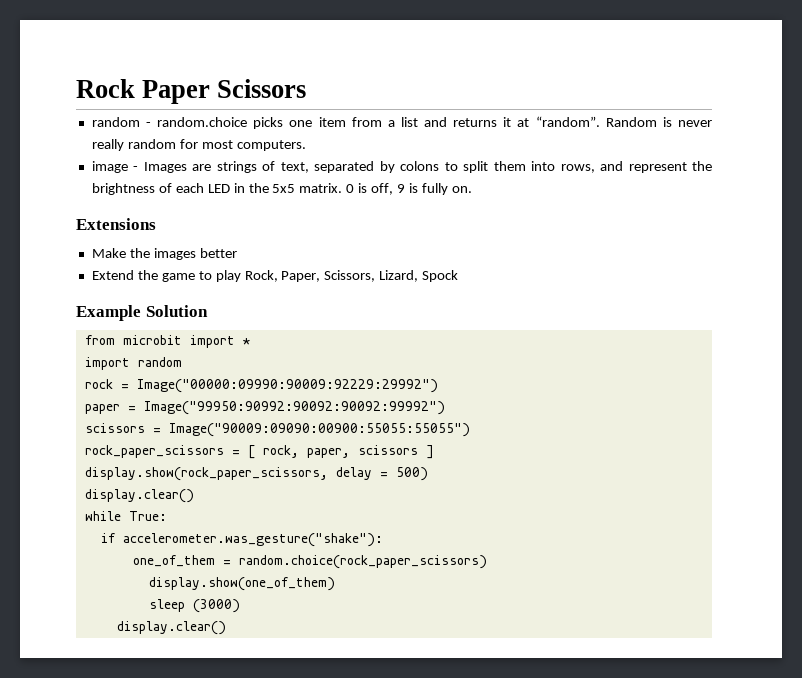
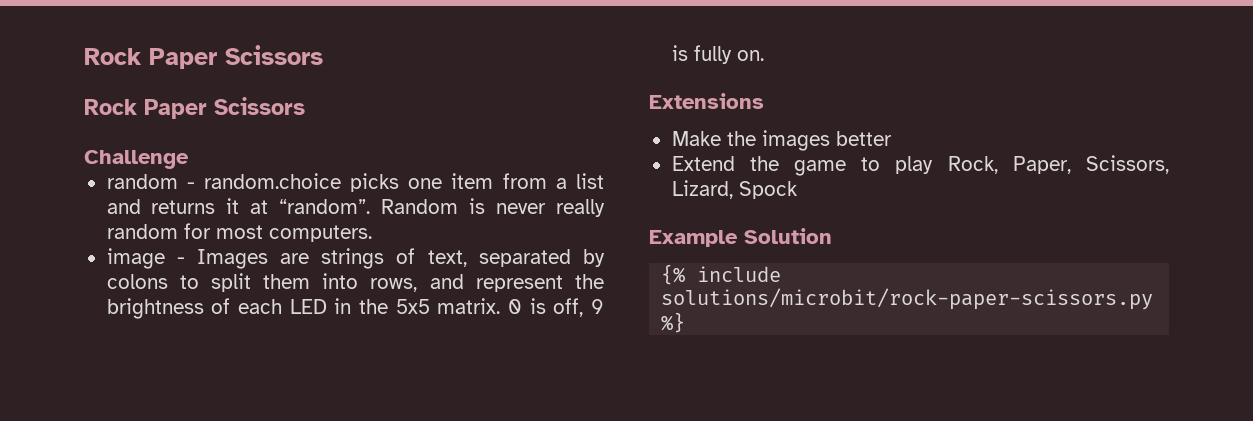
[76,79,307,104] Rock Paper Scissors -> [84,45,323,69] [84,97,305,119] [84,150,189,169] Rock Paper Scissors // Rock Paper Scissors // Challenge
[84,335,250,348] [84,357,182,370] [84,379,438,393] [84,401,445,415] [84,423,470,437] [84,445,434,459] [84,467,428,481] [84,489,194,503] [84,511,167,521] [100,533,383,547] [132,555,487,569] [148,577,335,591] [148,599,240,613] [116,621,226,635] from microbit import * // import random // rock = Image("00000:09990:90009:92229:29992") // paper = Image("99950:90992:90092:90092:99992") // scissors = Image("90009:09090:00900:55055:55055") // rock_paper_scissors = [ rock, paper, scissors ] // display.show(rock_paper_scissors, delay = 500) // display.clear() // while True: // if accelerometer.was_gesture("shake"): // one_of_them = random.choice(rock_paper_scissors) // display.show(one_of_them) // sleep (3000) // display.clear() -> [661,264,782,285] [661,288,1154,310] [661,312,686,333] {% include solutions/microbit/rock-paper-scissors.py %}

